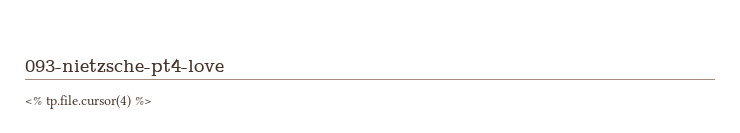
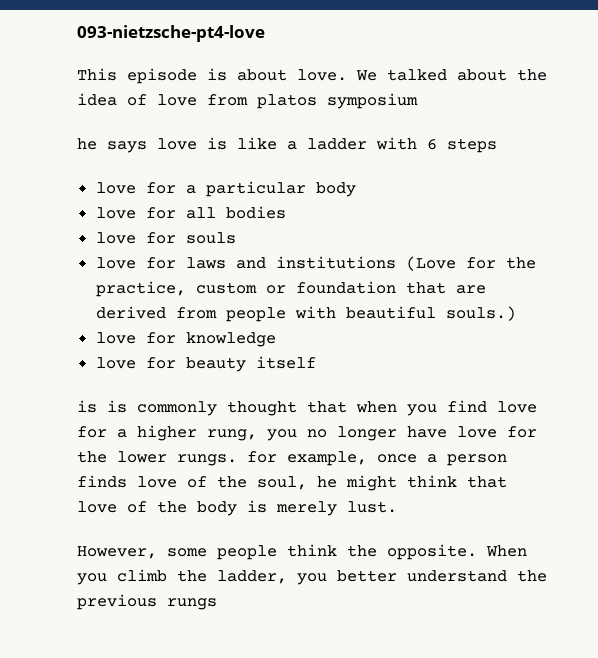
[25,95,152,109] <% tp.file.cursor(4) %> -> [77,68,547,84] [77,93,418,109] [77,137,497,153] [95,181,356,197] [95,206,286,219] [95,232,236,244] [95,256,536,271] [95,281,486,297] [95,306,516,322] [95,332,276,347] [95,356,316,372] [77,400,537,416] [77,425,537,441] [77,451,507,466] [77,475,507,491] [77,500,397,516] [77,544,527,560] [77,569,547,585] [77,594,217,610] This episode is about love. We talked about the idea of love from platos symposium // he says love is like a ladder with 6 steps // love for a particular body // love for all bodies // love for souls // love for laws and institutions (Love for the practice, custom or foundation that are derived from people with beautiful souls.) // love for knowledge // love for beauty itself // is is commonly thought that when you find love for a higher rung, you no longer have love for the lower rungs. for example, once a person finds love of the soul, he might think that love of the body is merely lust. // However, some people think the opposite. When you climb the ladder, you better understand the previous rungs

